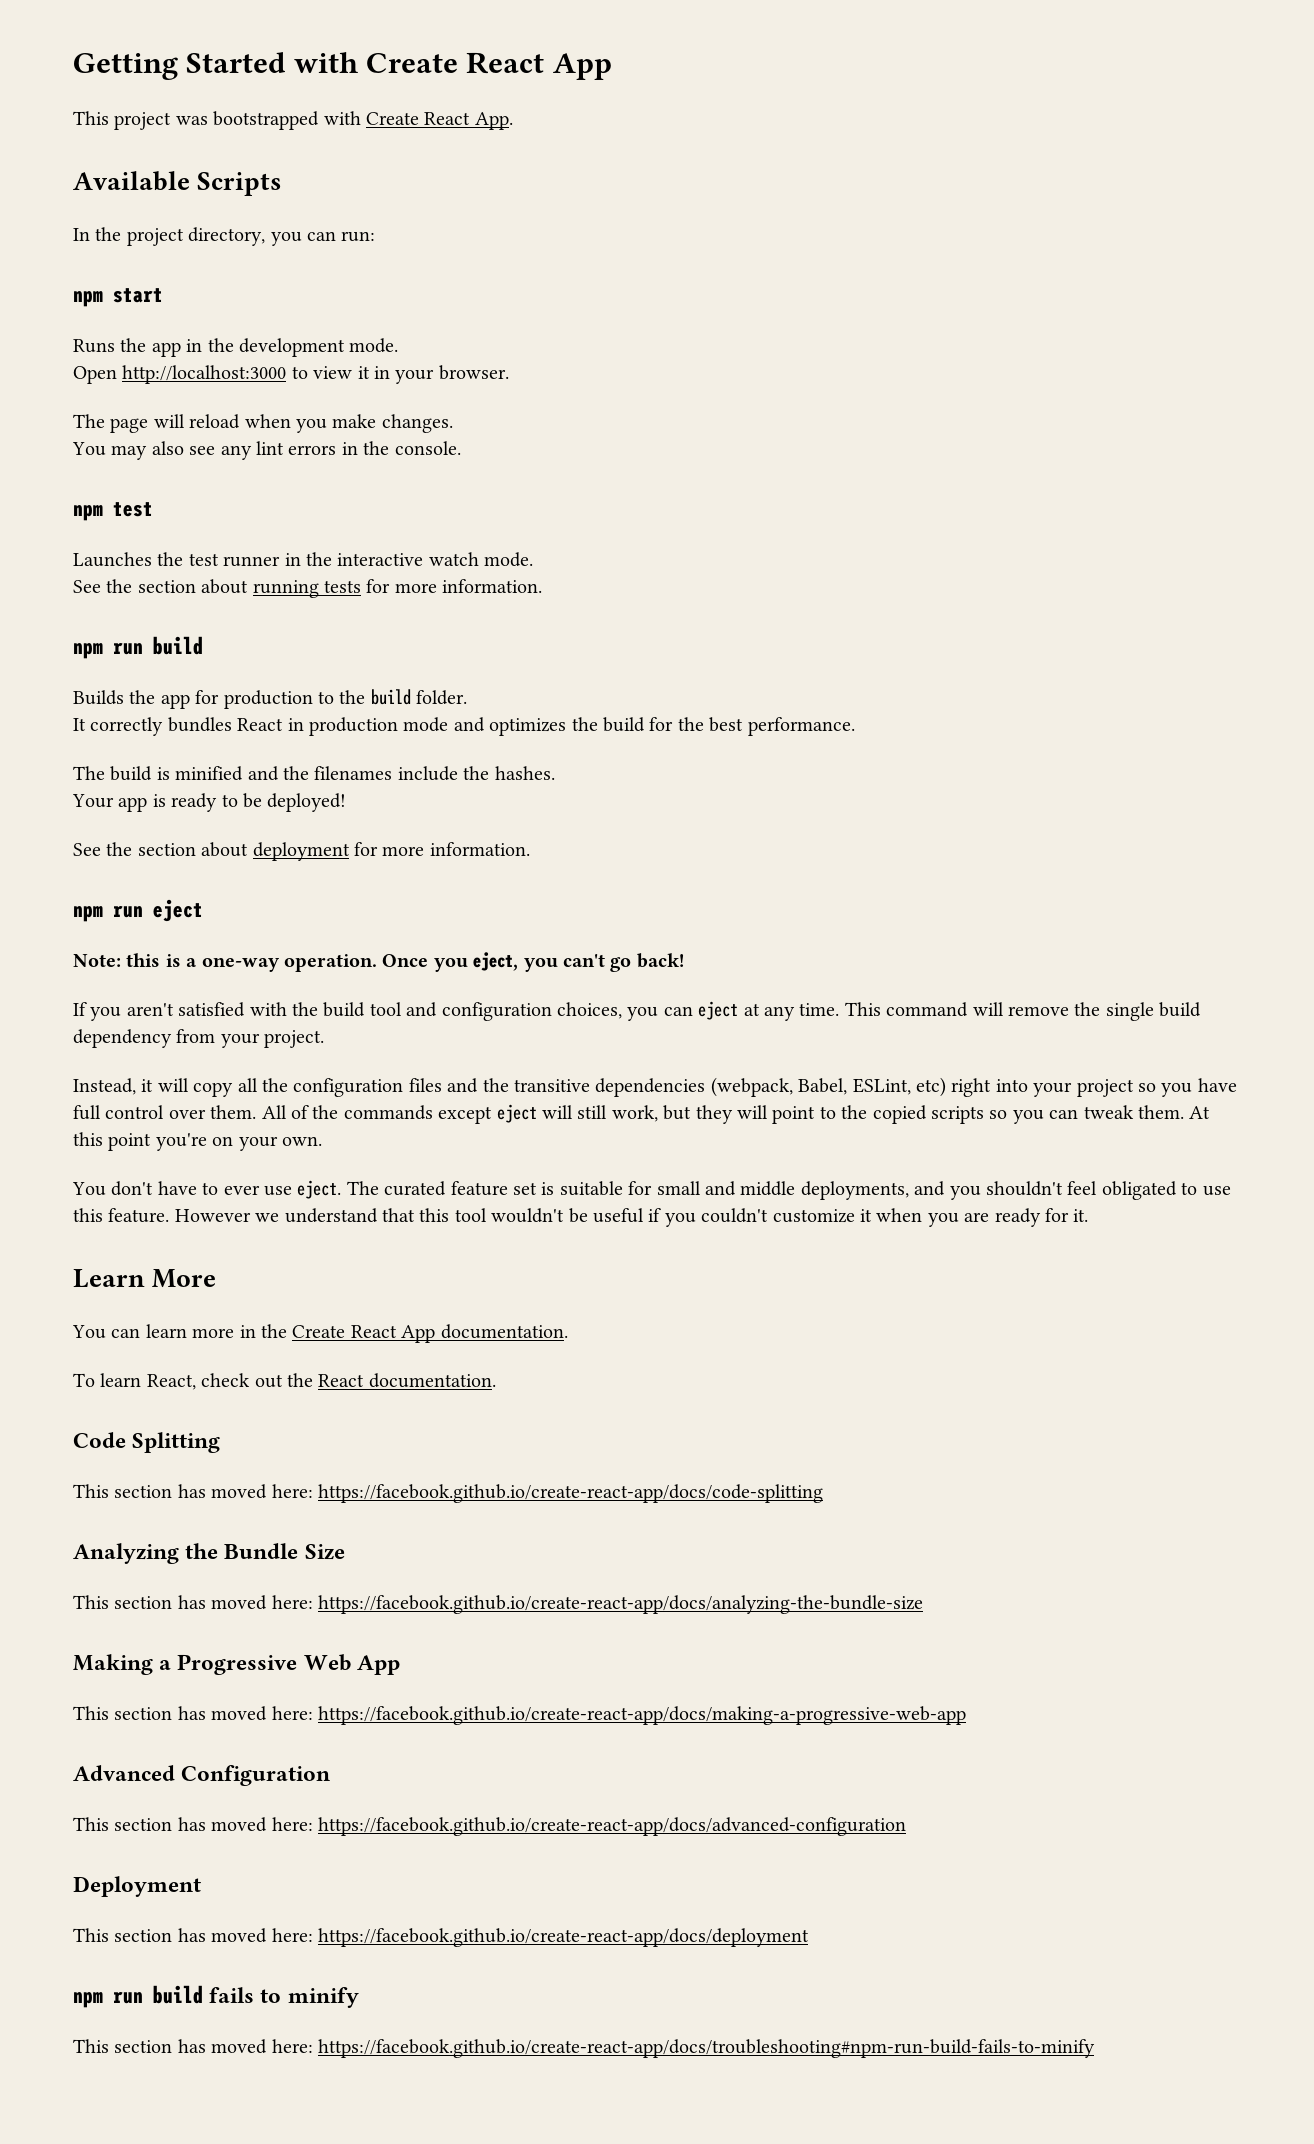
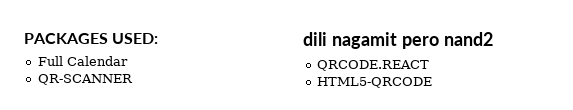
[73,52,612,80] [73,111,513,130] [73,171,283,196] [73,227,376,246] [73,288,163,307] [73,338,399,357] [73,365,509,384] [73,414,453,433] [72,441,461,460] [73,502,153,521] [73,552,534,567] [73,579,543,598] [73,636,203,659] [73,689,468,709] [73,717,855,736] [73,766,555,781] [72,793,347,812] [73,842,530,861] [73,899,203,922] [73,952,684,972] [73,1001,1202,1021] [73,1029,325,1048] [73,1077,1237,1097] [73,1104,1211,1124] [73,1132,322,1151] [72,1180,1231,1200] [73,1208,1089,1227] [73,1269,217,1288] [72,1324,568,1343] [73,1373,496,1390] [73,1432,221,1453] [73,1484,823,1503] [73,1543,345,1564] [73,1595,923,1614] [73,1654,400,1675] [73,1706,966,1725] [73,1765,331,1786] [73,1817,906,1836] [73,1876,201,1897] [73,1928,809,1947] [73,1985,359,2008] [73,2039,1095,2058] Getting Started with Create React App // This project was bootstrapped with Create React App. // Available Scripts // In the project directory, you can run: // npm start // Runs the app in the development mode. // Open http://localhost:3000 to view it in your browser. // The page will reload when you make changes. // You may also see any lint errors in the console. // npm test // Launches the test runner in the interactive watch mode. // See the section about running tests for more information. // npm run build // Builds the app for production to the build folder. // It correctly bundles React in production mode and optimizes the build for the best performance. // The build is minified and the filenames include the hashes. // Your app is ready to be deployed! // See the section about deployment for more information. // npm run eject // Note: this is a one-way operation. Once you eject, you can't go back! // If you aren't satisfied with the build tool and configuration choices, you can eject at any time. This command will remove the single build dependency from your project. // Instead, it will copy all the configuration files and the transitive dependencies (webpack, Babel, ESLint, etc) right into your project so you have full control over them. All of the commands except eject will still work, but they will point to the copied scripts so you can tweak them. At this point you're on your own. // You don't have to ever use eject. The curated feature set is suitable for small and middle deployments, and you shouldn't feel obligated to use this feature. However we understand that this tool wouldn't be useful if you couldn't customize it when you are ready for it. // Learn More // You can learn more in the Create React App documentation. // To learn React, check out the React documentation. // Code Splitting // This section has moved here: https://facebook.github.io/create-react-app/docs/code-splitting // Analyzing the Bundle Size // This section has moved here: https://facebook.github.io/create-react-app/docs/analyzing-the-bundle-size // Making a Progressive Web App // This section has moved here: https://facebook.github.io/create-react-app/docs/making-a-progressive-web-app // Advanced Configuration // This section has moved here: https://facebook.github.io/create-react-app/docs/advanced-configuration // Deployment // This section has moved here: https://facebook.github.io/create-react-app/docs/deployment // npm run build fails to minify // This section has moved here: https://facebook.github.io/create-react-app/docs/troubleshooting#npm-run-build-fails-to-minify -> [24,33,159,44] [37,56,128,66] [37,74,133,85] [303,32,493,49] [316,60,429,71] [316,77,432,88] PACKAGES USED: // Full Calendar // QR-SCANNER // dili nagamit pero nand2 // QRCODE.REACT // HTML5-QRCODE

